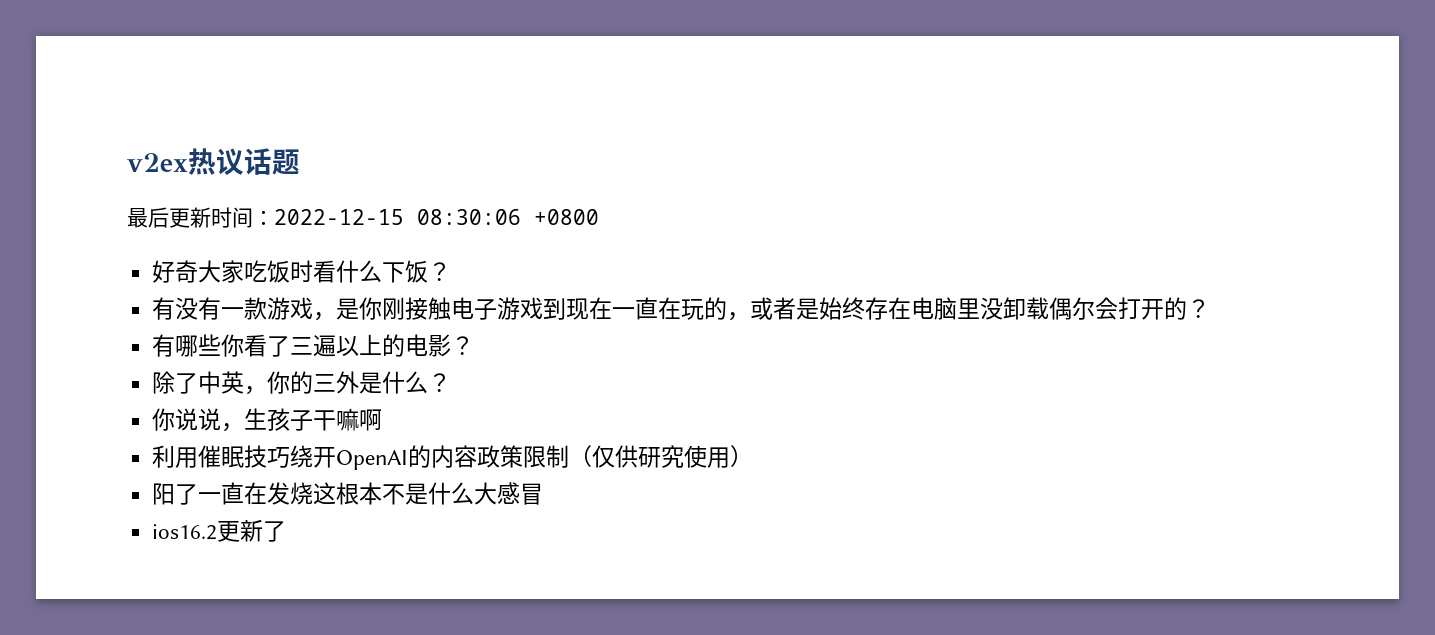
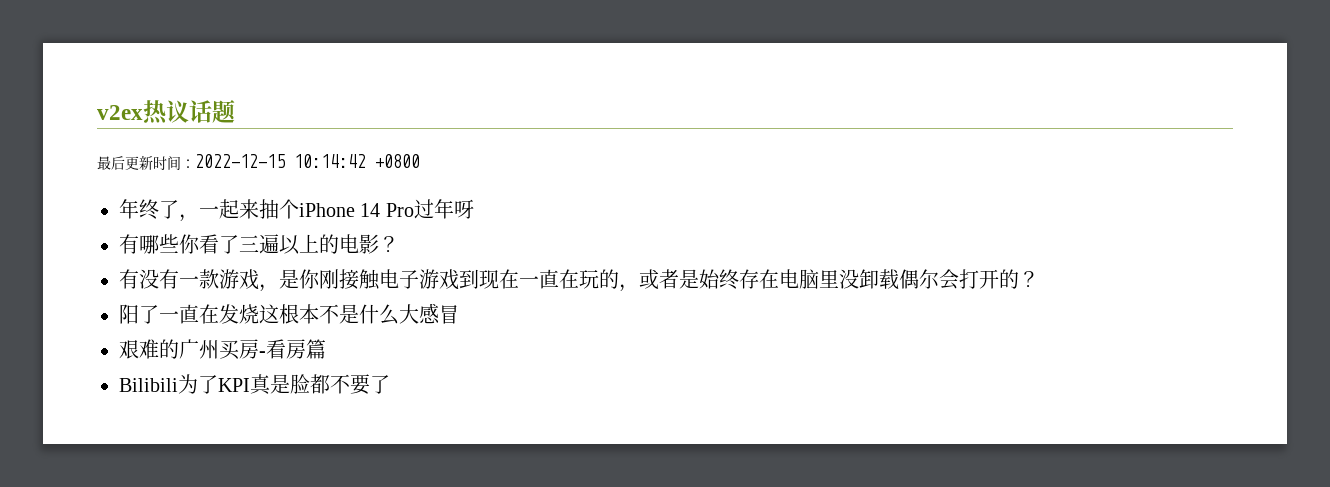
[417,209,521,225] 08:30:06 -> [294,154,366,168] 10:14:42
[152,260,429,283] 好奇大家吃饭时看什么下饭 -> [119,199,474,222] [119,234,379,255] 年终了，一起来抽个iPhone 14 Pro过年呀 // 有哪些你看了三遍以上的电影
[152,334,475,357] [152,371,452,395] [152,408,383,432] [152,445,754,470] // 有哪些你看了三遍以上的电影？ // 除了中英，你的三外是什么？ // 你说说，生孩子干嘛啊 // 利用催眠技巧绕开OpenAI的内容政策限制（仅供研究使用） -> (1039, 279) none
[152,519,264,542] ios16.2更新 -> [119,339,326,360] [119,374,370,395] 艰难的广州买房-看房篇 // Bilibili为了KPI真是脸都不要

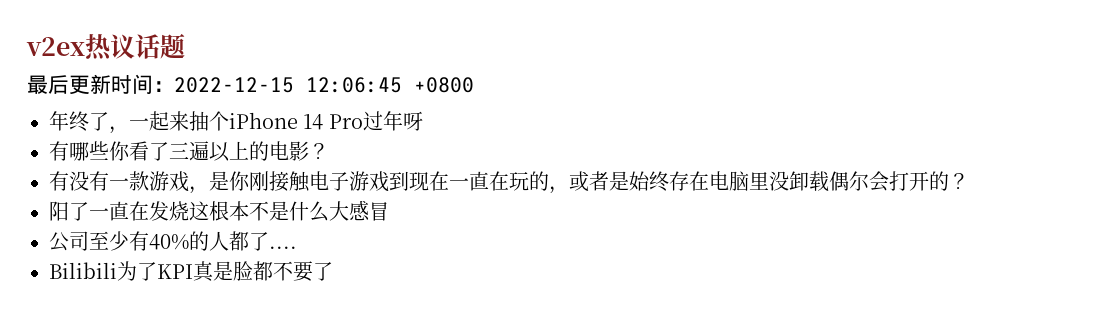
[294,154,366,168] 10:14:42 -> [306,77,402,93] 12:06:45
[119,339,326,360] 艰难的广州买房-看房篇 -> [49,231,297,252] 公司至少有40%的人都了....

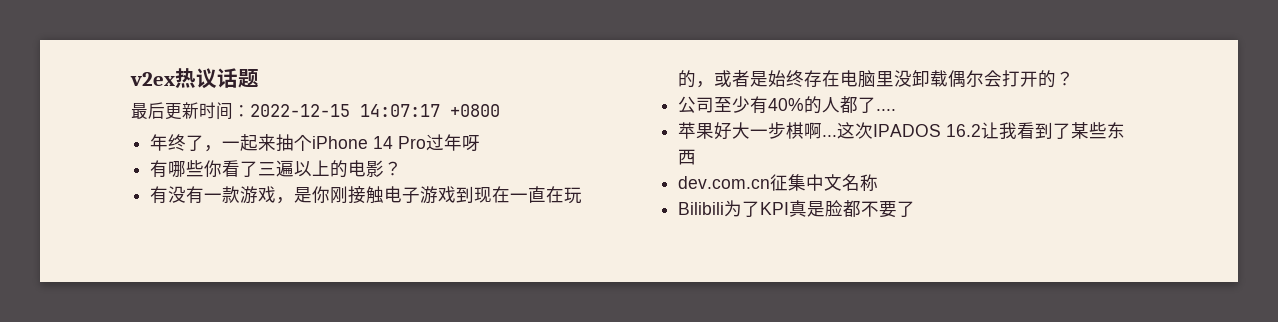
[306,77,402,93] 12:06:45 -> [360,104,440,117] 14:07:17
[49,200,389,222] // 阳了一直在发烧这根本不是什么大感冒 -> (1075, 78) none
(297, 247) none -> [678,122,1126,140] [678,149,697,165] [678,174,879,191] // 苹果好大一步棋啊...这次IPADOS 16.2让我看到了某些东西 // dev.com.cn征集中文名称

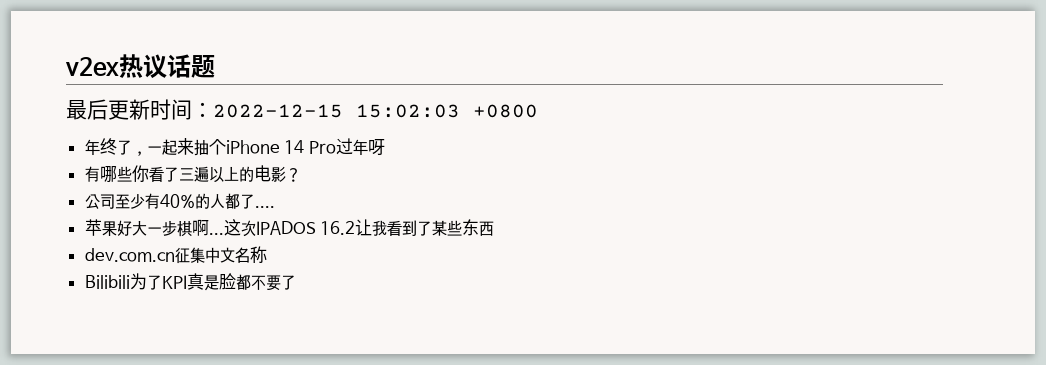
[360,104,440,117] 14:07:17 -> [356,104,460,118] 15:02:03
[150,186,583,204] [678,70,1075,88] // 有没有一款游戏，是你刚接触电子游戏到现在一直在玩的，或者是始终存在电脑里没卸载偶尔会打开的？ -> (301, 175) none

